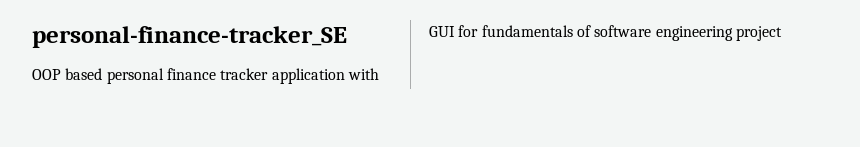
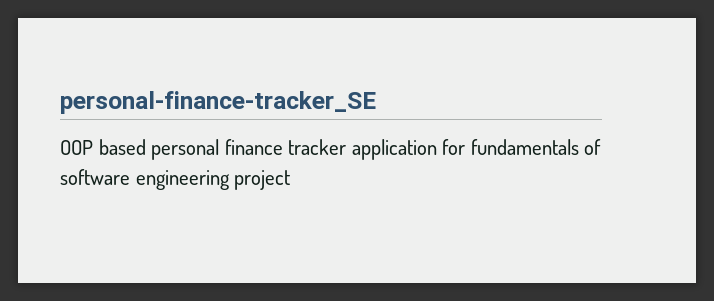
[347,68,379,80] [429,26,455,37] with GUI -> (437, 149) none

